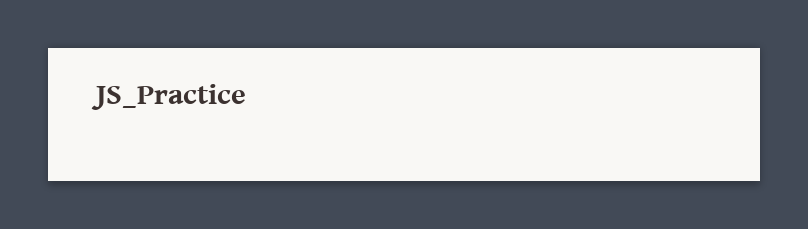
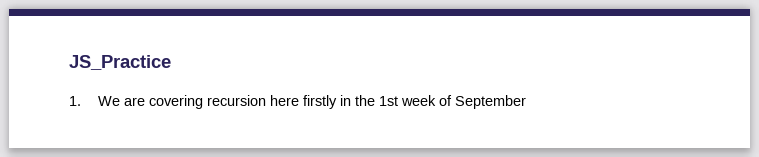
(246, 97) none -> [69,95,526,109] // 1. We are covering recursion here firstly in the 1st week of September

